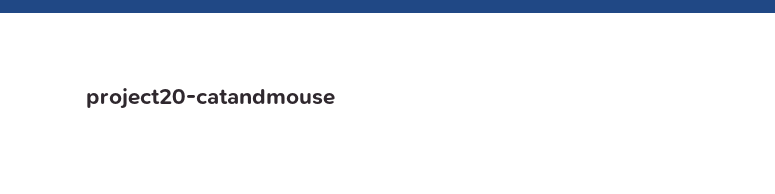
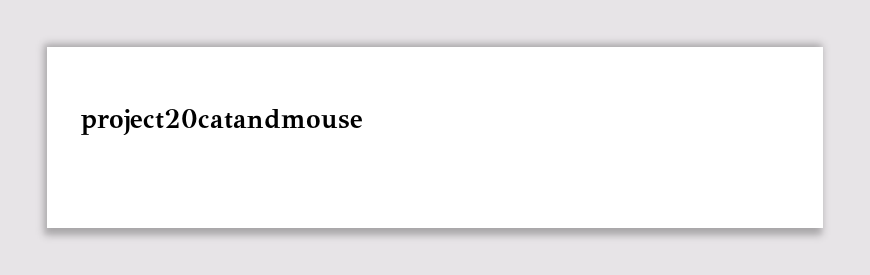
[86,88,335,109] project20-catandmouse -> [81,109,363,135] project20catandmouse

